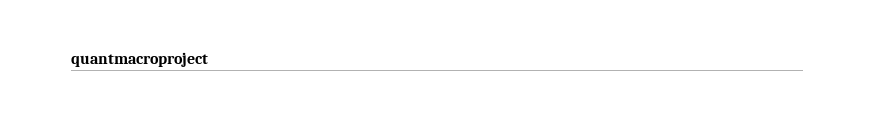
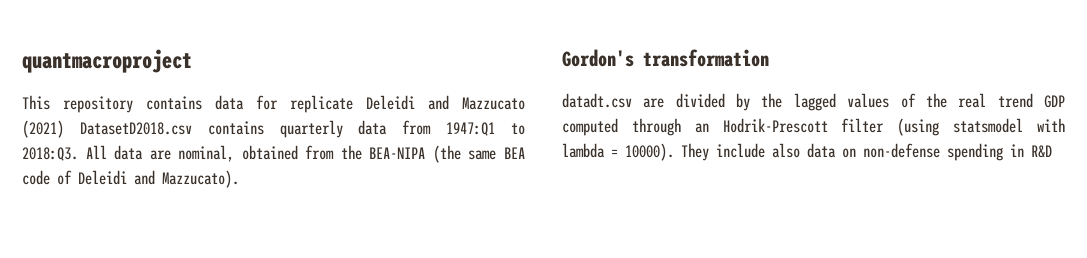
(208, 59) none -> [22,95,525,113] [22,120,525,138] [22,145,525,163] [22,170,239,188] [562,49,769,67] [562,93,1065,111] [562,118,1065,136] [562,143,1052,161] // This repository contains data for replicate Deleidi and Mazzucato (2021) DatasetD2018.csv contains quarterly data from 1947:Q1 to 2018:Q3. All data are nominal, obtained from the BEA-NIPA (the same BEA code of Deleidi and Mazzucato). // Gordon's transformation // datadt.csv are divided by the lagged values of the real trend GDP computed through an Hodrik-Prescott filter (using statsmodel with lambda = 10000). They include also data on non-defense spending in R&D

